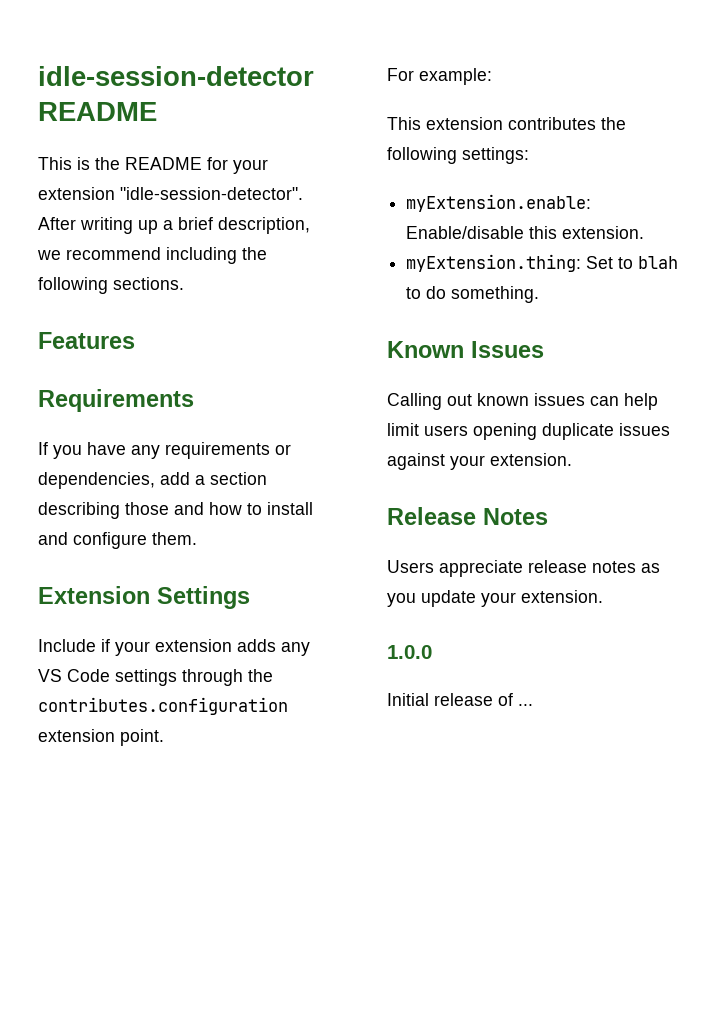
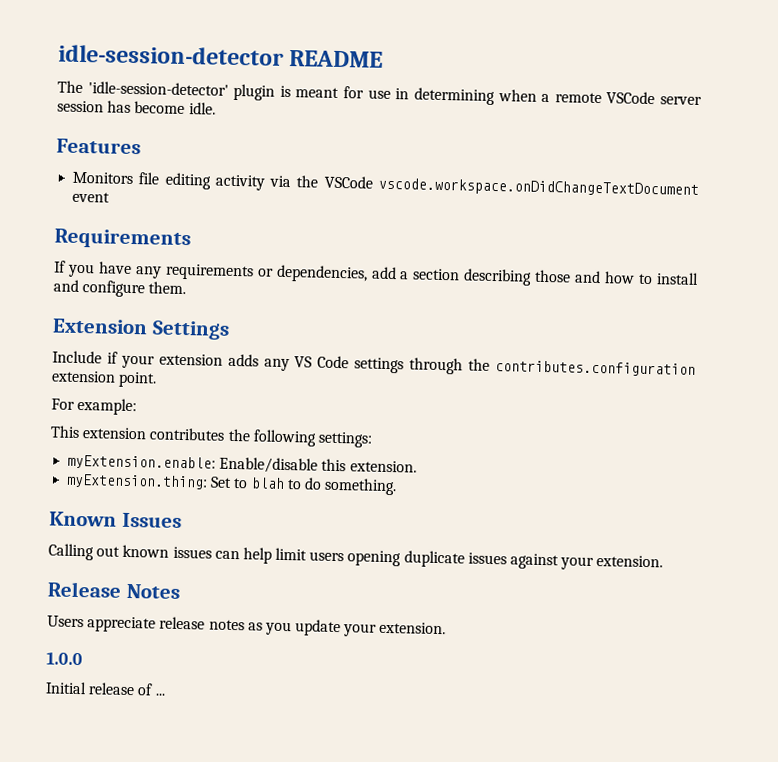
[38,157,268,174] [38,187,303,200] [38,217,310,234] [37,247,267,264] [38,277,184,294] [38,332,135,349] This is the README for your extension "idle-session-detector". After writing up a brief description, we recommend including the following sections. // Features -> [57,80,703,106] [57,100,216,115] [56,138,141,155] [72,171,699,198] [72,191,111,203] The 'idle-session-detector' plugin is meant for use in determining when a remote VSCode server session has become idle. // Features // Monitors file editing activity via the VSCode vscode.workspace.onDidChangeTextDocument event

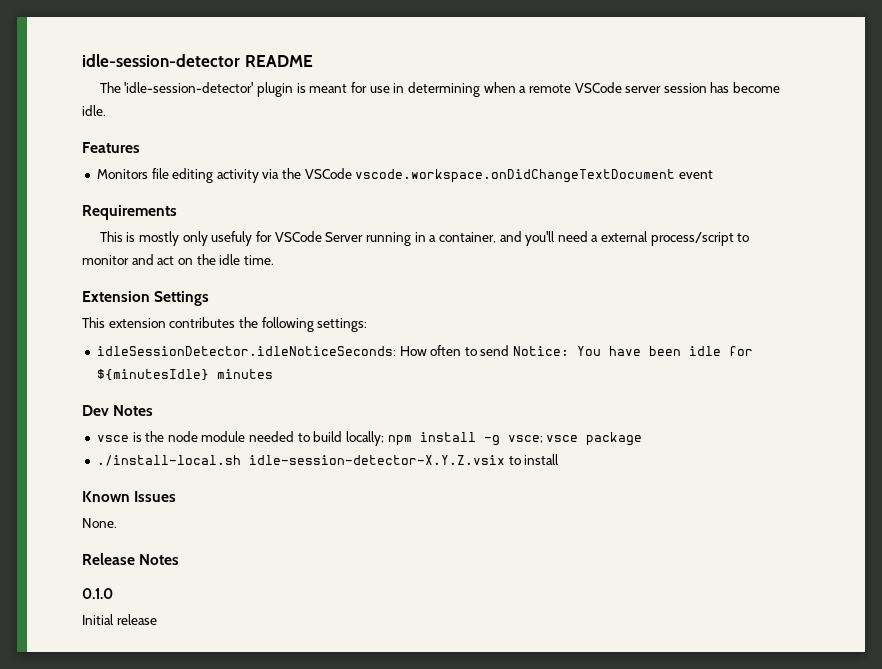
[54,260,699,286] [53,279,187,298] [52,318,230,340] [52,350,697,377] [51,370,158,388] [51,397,138,416] If you have any requirements or dependencies, add a section describing those and how to install and configure them. // Extension Settings // Include if your extension adds any VS Code settings through the contributes.configuration extension point. // For example: -> [99,231,750,246] [82,254,274,265] [82,291,210,306] This is mostly only usefuly for VSCode Server running in a container, and you'll need a external process/script to monitor and act on the idle time. // Extension Settings
[67,454,417,474] [66,473,398,496] [49,511,182,529] [48,543,664,571] [47,581,181,599] [47,615,447,637] [46,651,83,666] myExtension.enable: Enable/disable this extension. // myExtension.thing: Set to blah to do something. // Known Issues // Calling out known issues can help limit users opening duplicate issues against your extension. // Release Notes // Users appreciate release notes as you update your extension. // 1.0.0 -> [96,345,754,356] [96,369,273,381] [82,405,154,416] [96,431,643,446] [96,454,560,466] [82,491,177,502] [82,518,117,528] [82,553,180,565] [82,588,113,599] idleSessionDetector.idleNoticeSeconds: How often to send Notice: You have been idle for ${minutesIdle} minutes // Dev Notes // vsce is the node module needed to build locally; npm install -g vsce; vsce package // ./install-local.sh idle-session-detector-X.Y.Z.vsix to install // Known Issues // None. // Release Notes // 0.1.0
[137,683,165,696] of ... -> (157, 619) none

